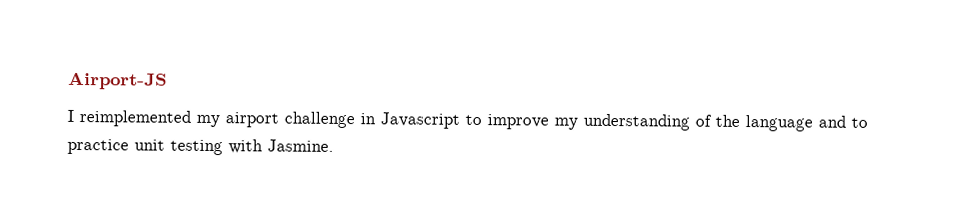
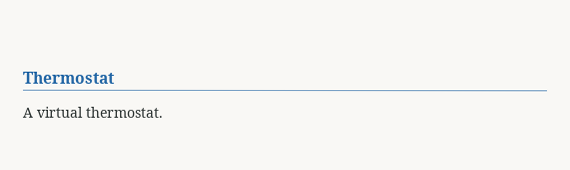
[68,71,167,90] [67,109,868,132] [67,138,334,156] Airport-JS // I reimplemented my airport challenge in Javascript to improve my understanding of the language and to practice unit testing with Jasmine. -> [23,71,115,84] [22,106,163,118] Thermostat // A virtual thermostat.

